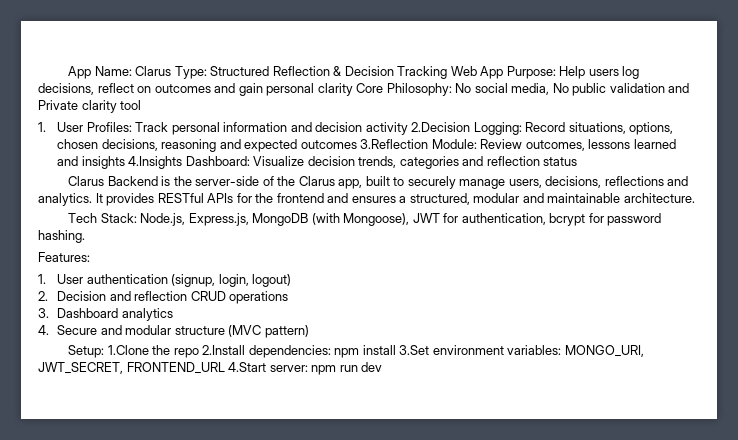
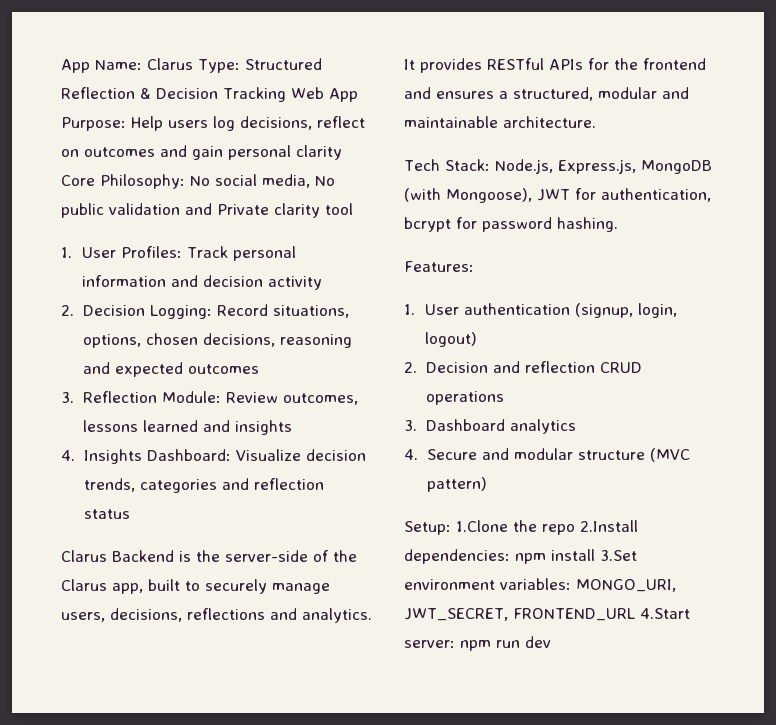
[411,122,471,132] 2.Decision -> [61,305,145,316] // 2. Decision
[360,139,429,149] 3.Reflection -> [61,391,157,403] // 3. Reflection
[128,156,183,169] 4.Insights -> [61,449,142,464] // 4. Insights

